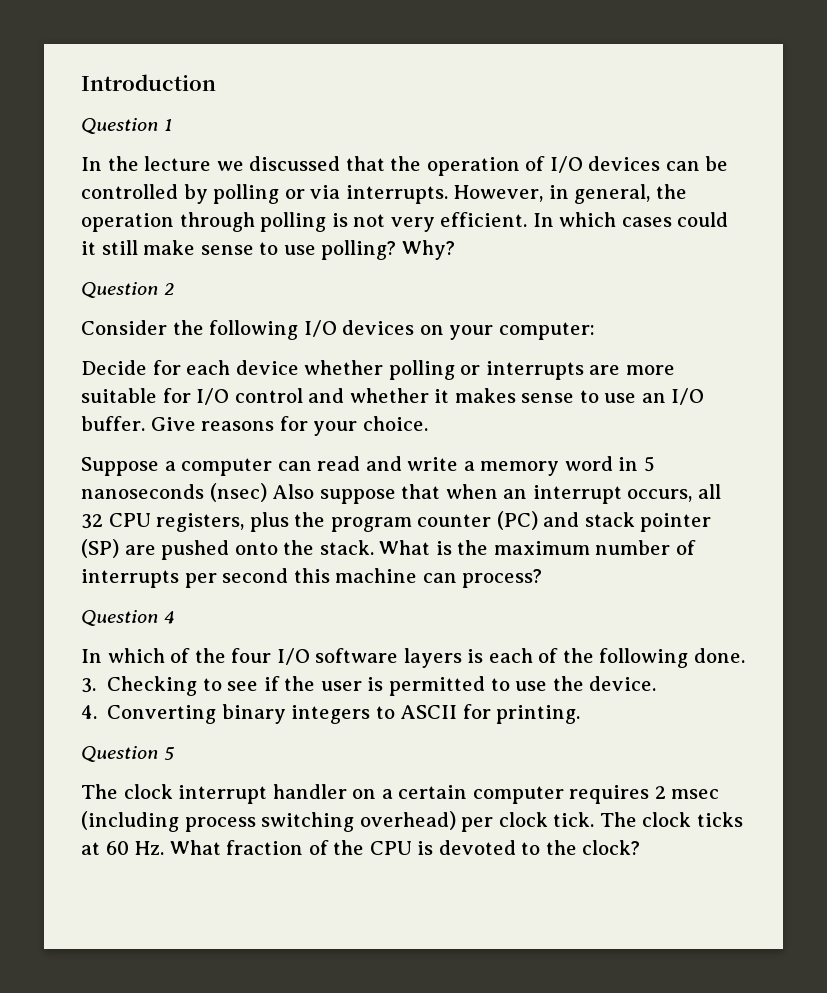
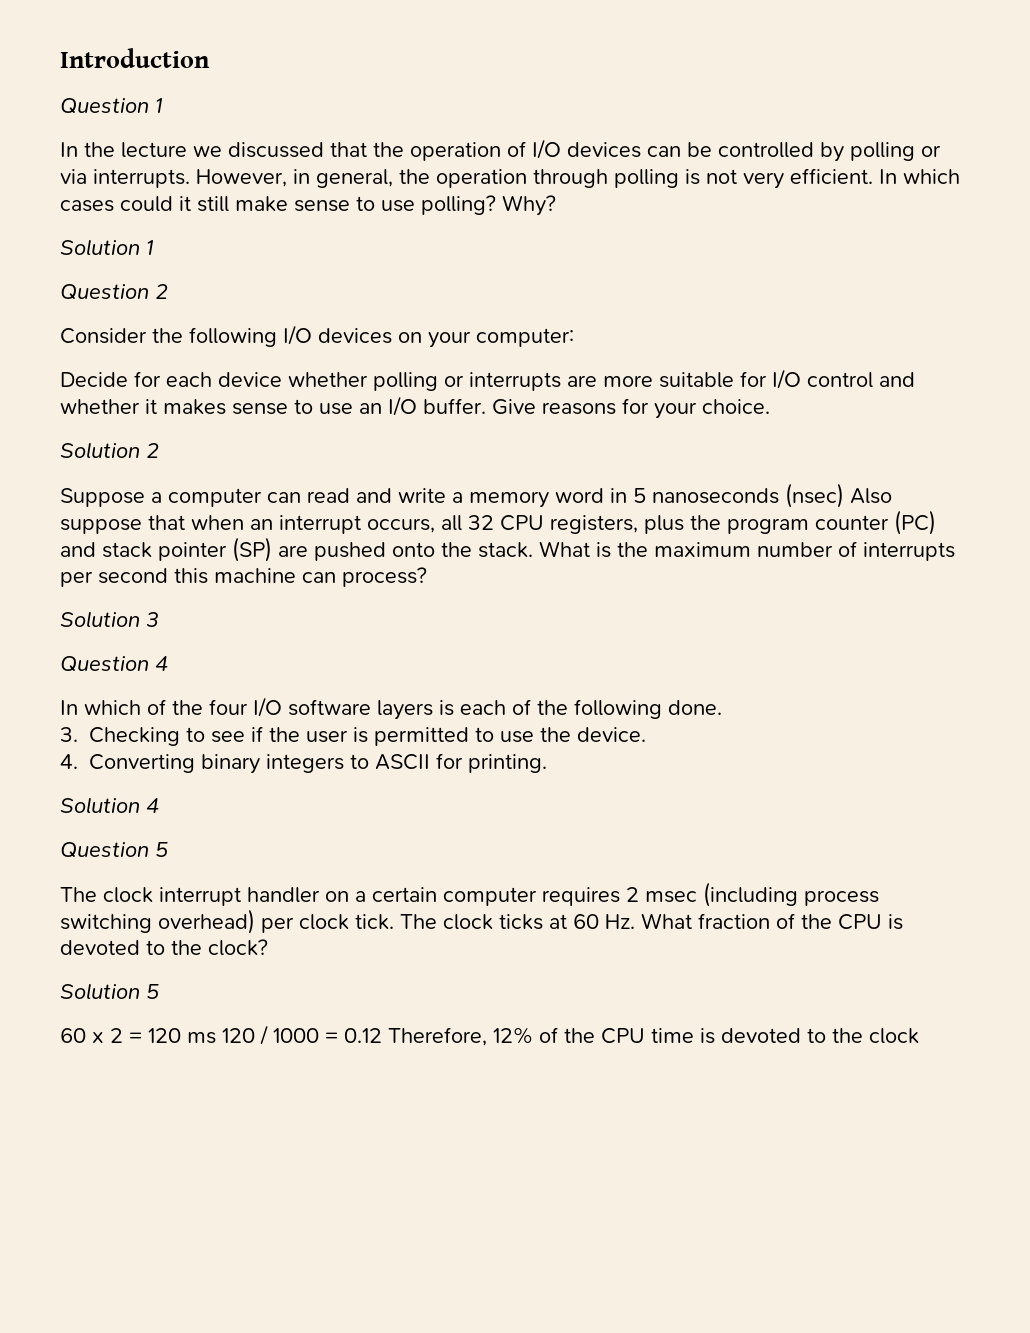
(455, 250) none -> [60,239,154,256] // Solution 1
(428, 423) none -> [60,442,159,459] // Solution 2
(543, 578) none -> [60,611,159,628] // Solution 3
(581, 714) none -> [60,797,159,814] // Solution 4
(641, 847) none -> [60,983,159,1000] [60,1025,919,1046] // Solution 5 // 60 x 2 = 120 ms 120 / 1000 = 0.12 Therefore, 12% of the CPU time is devoted to the clock

